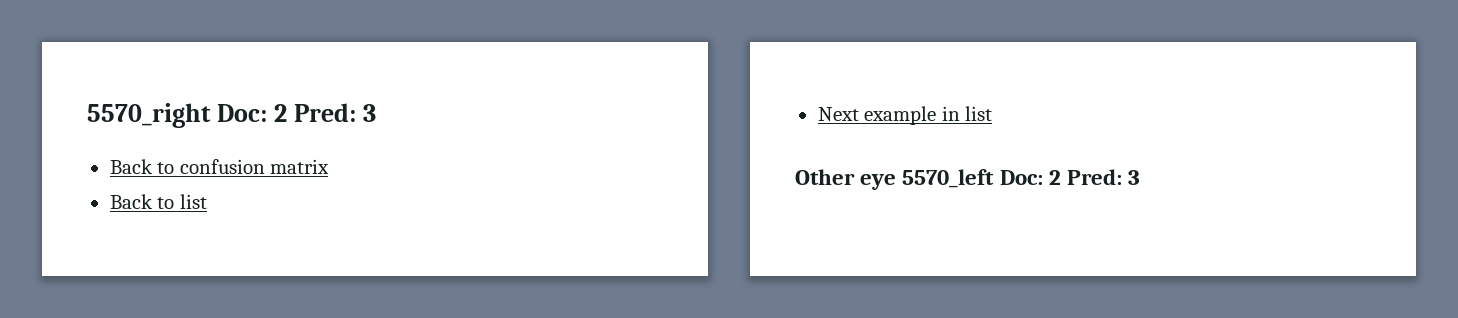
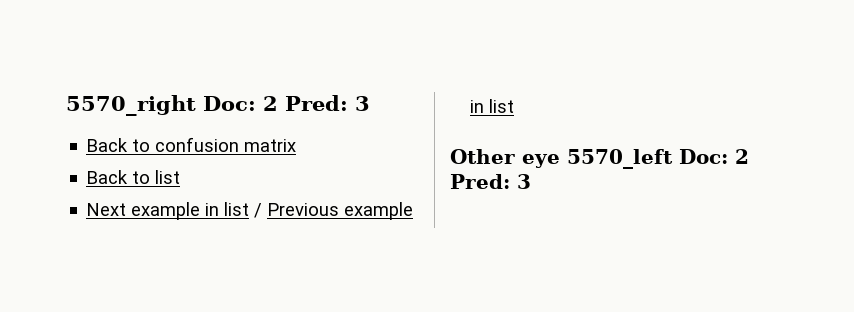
(993, 113) none -> [254,202,414,220] [470,99,515,113] / Previous example in list

